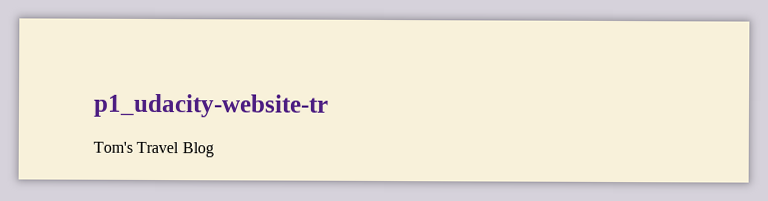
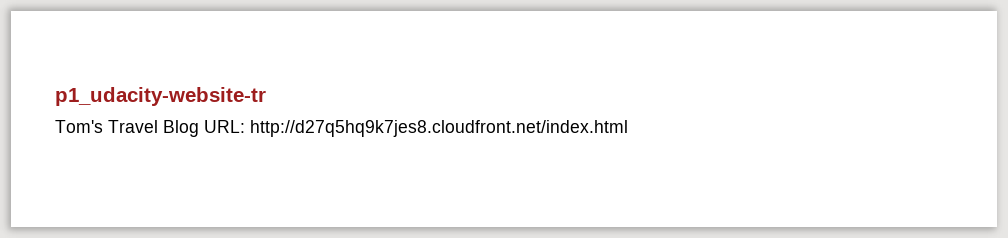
(214, 150) none -> [204,120,628,137] URL: http://d27q5hq9k7jes8.cloudfront.net/index.html

